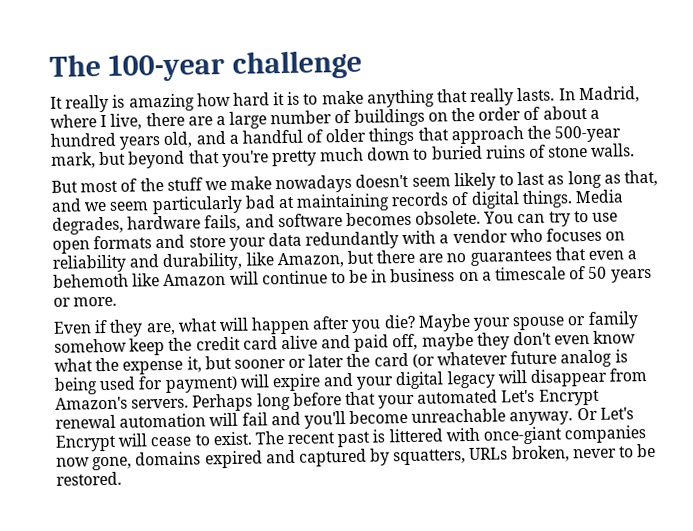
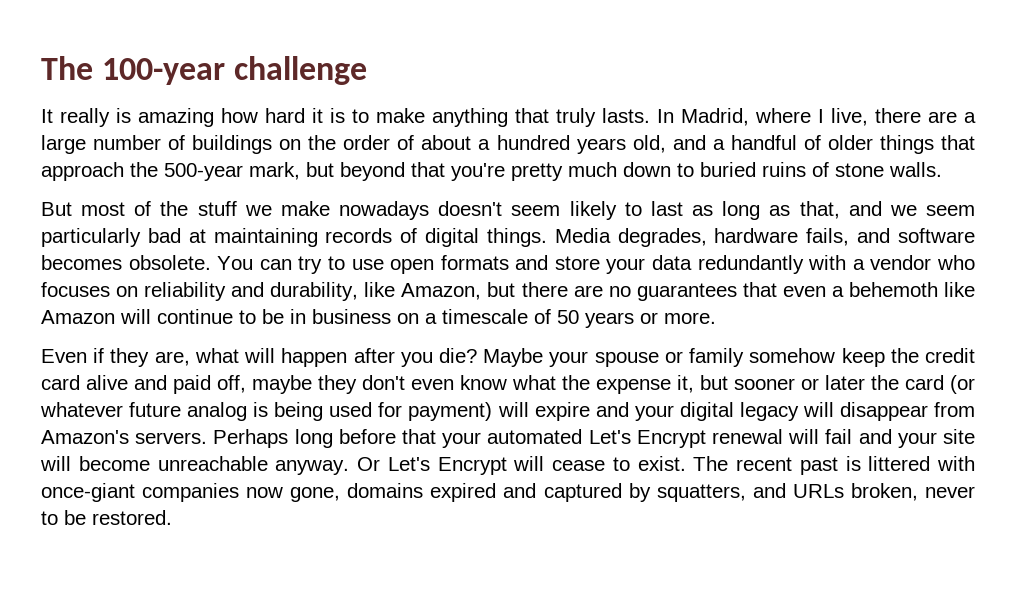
[470,88,515,106] really -> [556,108,596,127] truly
[119,413,207,428] automation -> (783, 436) none
[303,411,346,429] you'll -> [897,429,976,448] [40,456,71,471] your site will
(467, 457) none -> [752,483,786,498] and

